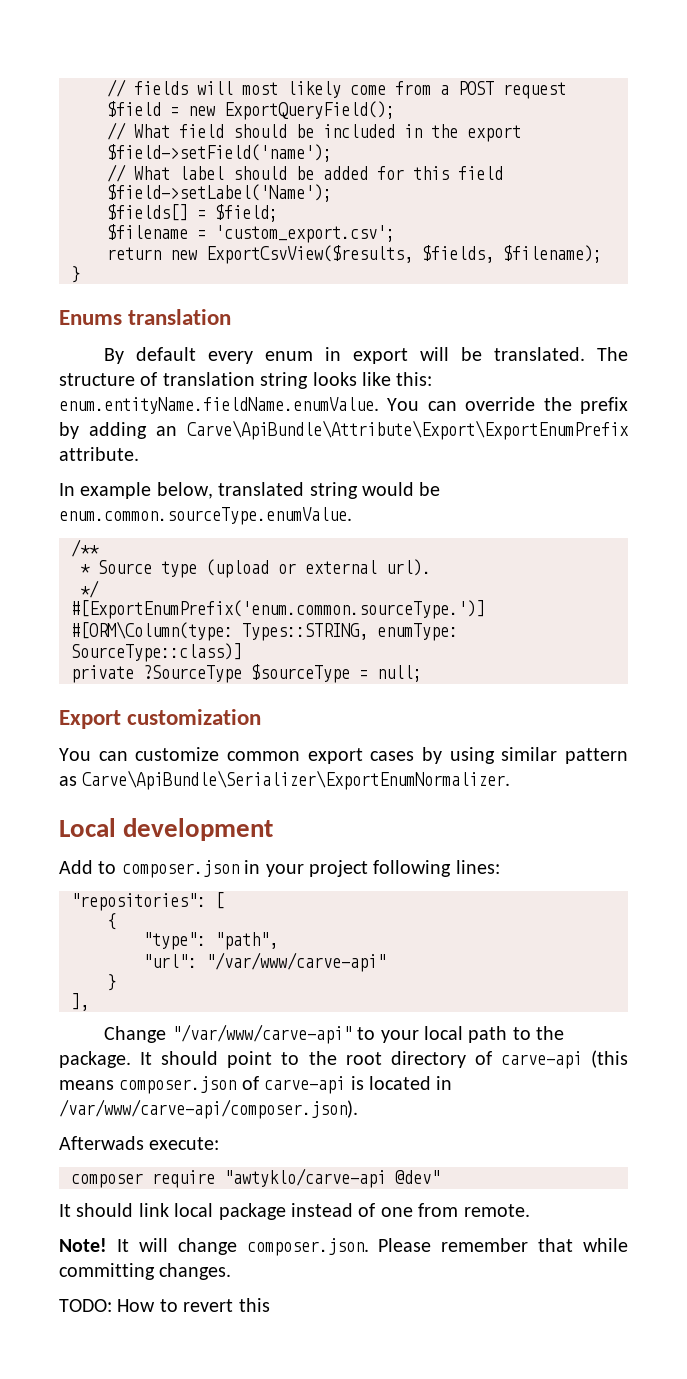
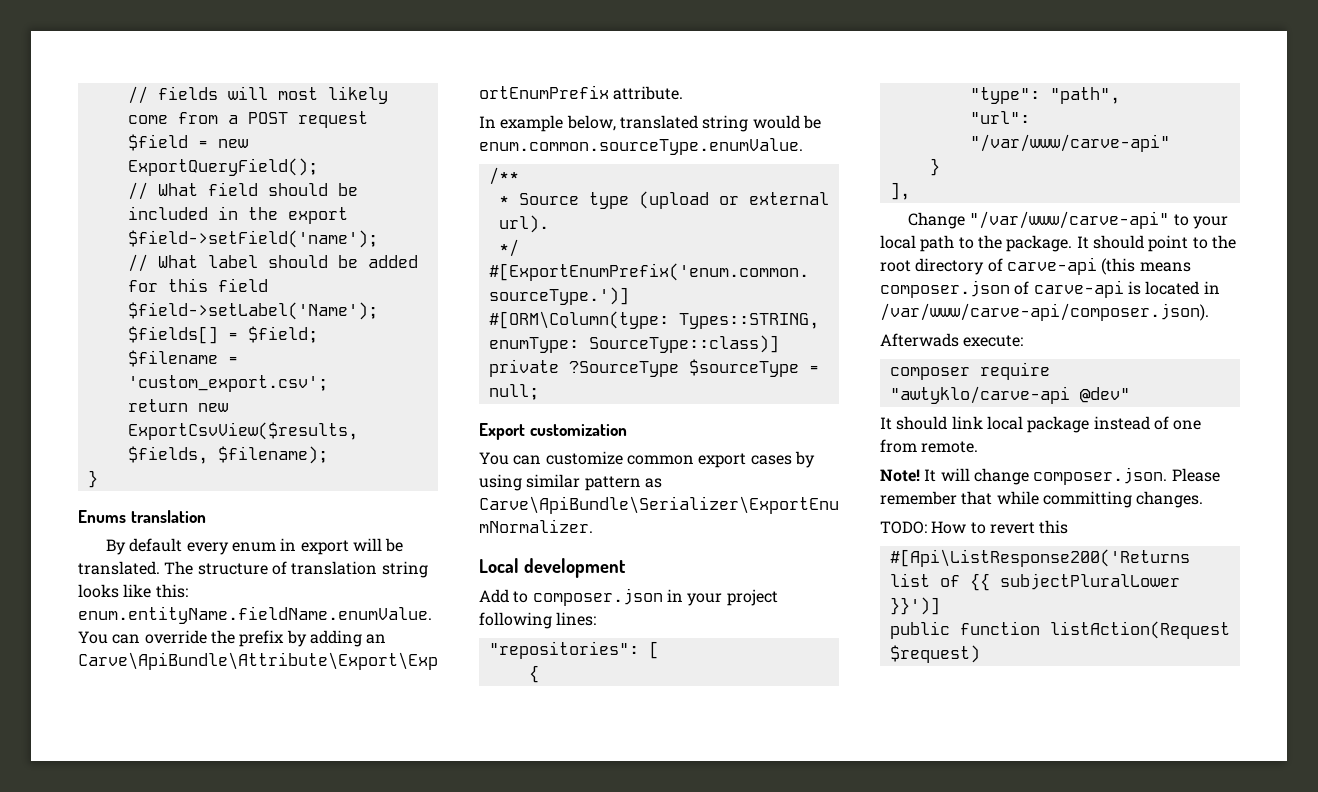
(270, 1305) none -> [889,549,1190,567] [889,573,1180,591] [889,597,940,615] [889,621,1230,639] [889,645,980,663] // #[Api\ListResponse200('Returns list of {{ subjectPluralLower }}')] // public function listAction(Request $request)

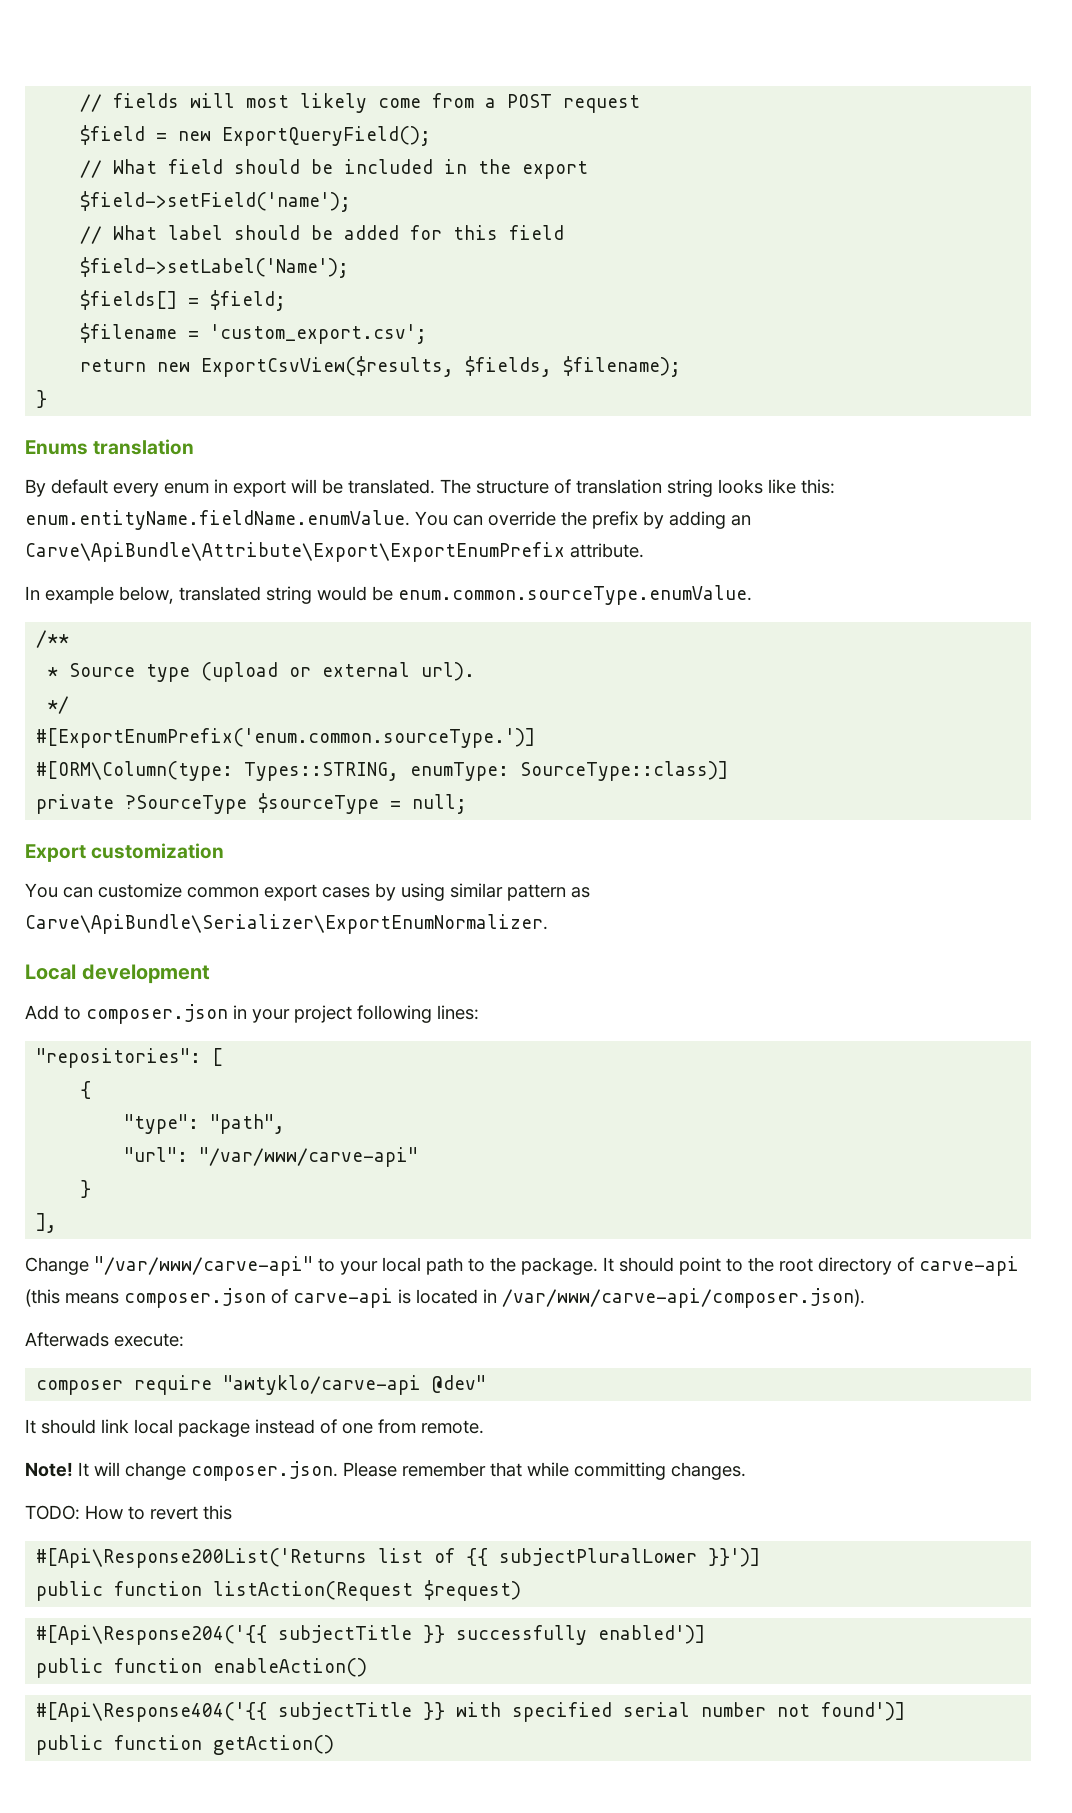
[889,549,1190,567] #[Api\ListResponse200('Returns -> [36,1548,368,1568] #[Api\Response200List('Returns
(980, 654) none -> [36,1625,706,1645] [36,1658,368,1678] [36,1702,906,1722] [36,1735,335,1755] // #[Api\Response204('{{ subjectTitle }} successfully enabled')] // public function enableAction() // #[Api\Response404('{{ subjectTitle }} with specified serial number not found')] // public function getAction()

